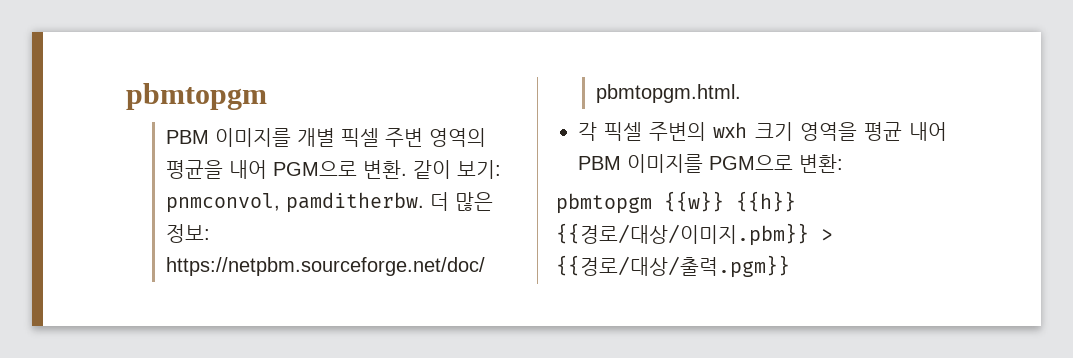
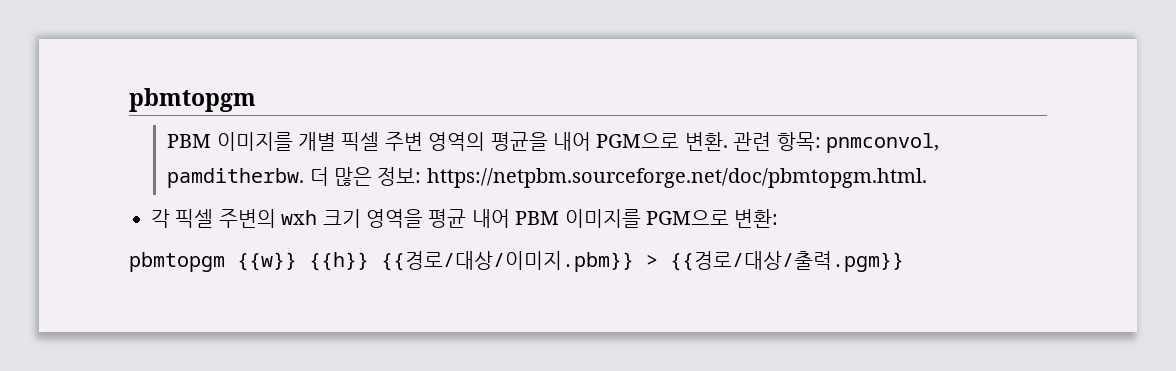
[412,160,501,179] 같이 보기: -> [733,132,821,151] 관련 항목:

